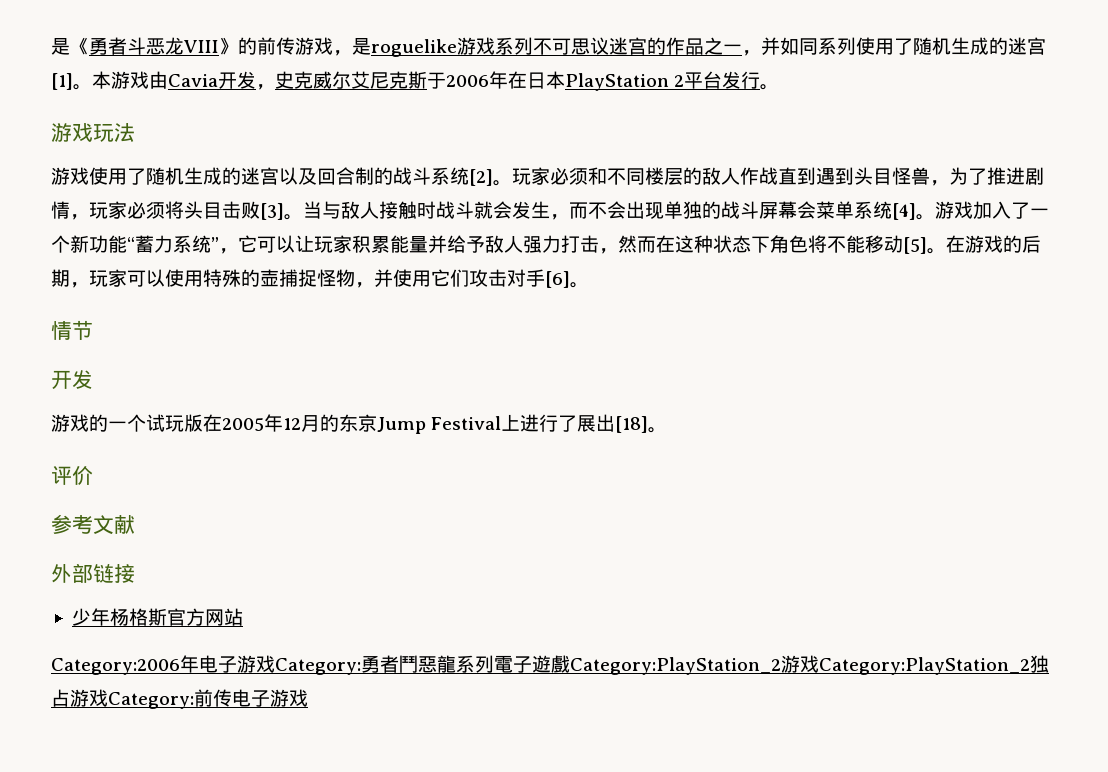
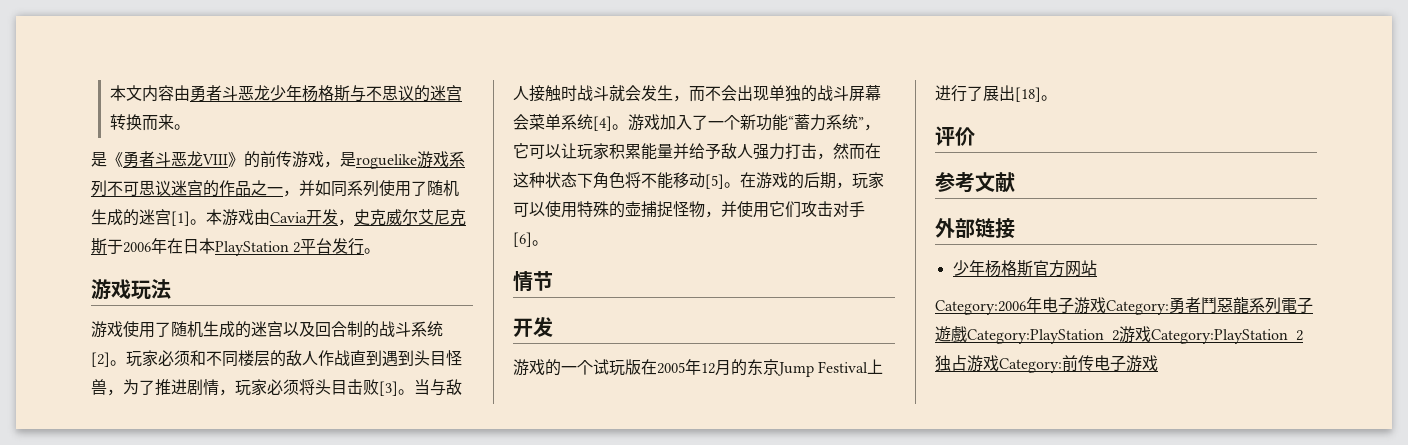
(51, 46) none -> [109,85,462,102] [109,114,190,131] 本文内容由勇者斗恶龙少年杨格斯与不思议的迷宫转换而来。 //

